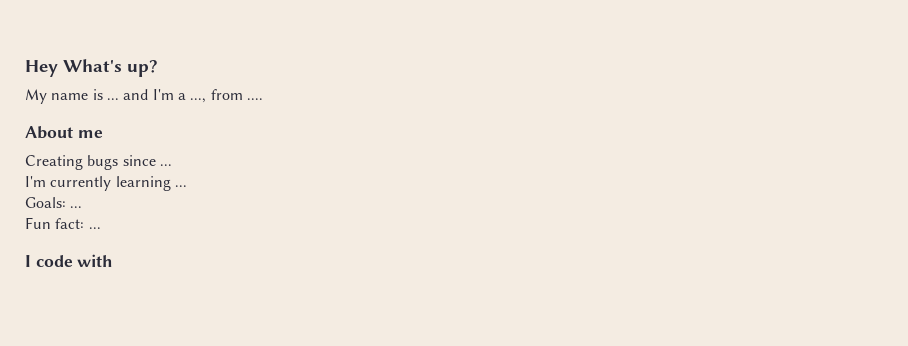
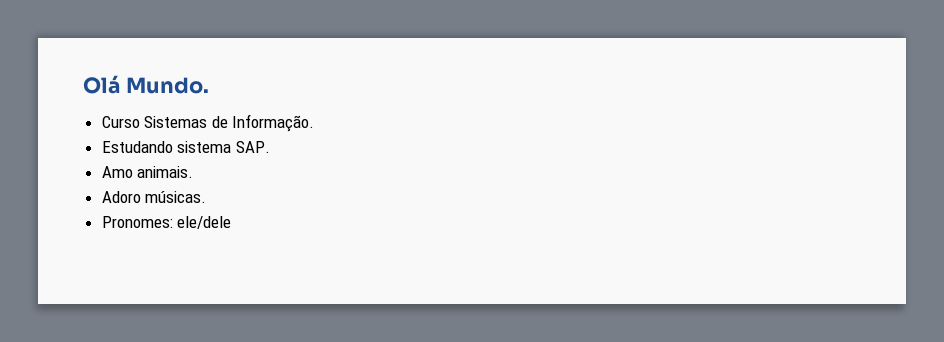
[25,59,158,77] [25,89,263,104] [25,126,103,139] [25,155,172,170] [25,176,187,191] [25,197,83,208] [25,217,101,229] [25,254,114,267] Hey What's up? // My name is ... and I'm a ..., from .... // About me // Creating bugs since ... // I'm currently learning ... // Goals: ... // Fun fact: ... // I code with -> [83,75,209,94] [101,114,315,132] [101,141,270,153] [101,166,194,178] [101,191,207,203] [101,216,232,229] Olá Mundo. // Curso Sistemas de Informação. // Estudando sistema SAP. // Amo animais. // Adoro músicas. // Pronomes: ele/dele

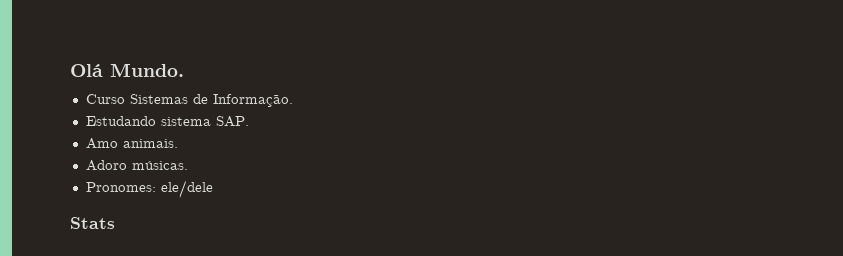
(232, 222) none -> [70,217,115,229] // Stats

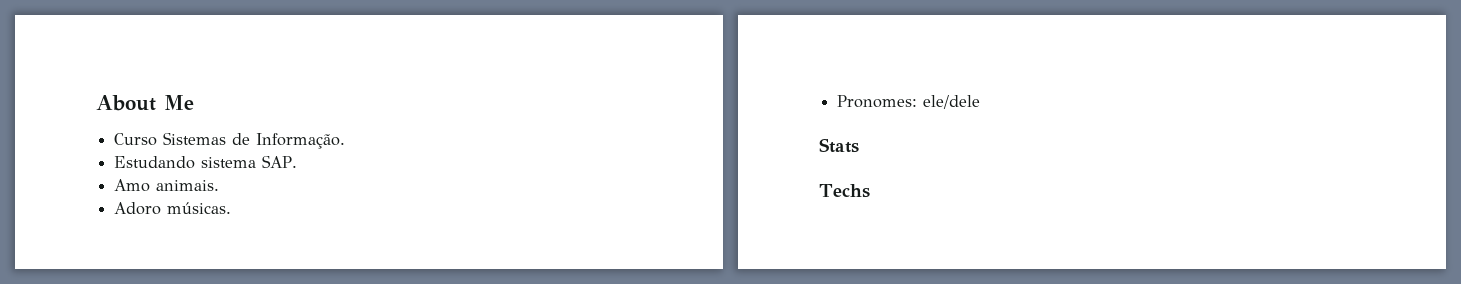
[70,63,184,77] Olá Mundo. -> [96,95,194,111] About Me
(115, 223) none -> [819,184,870,198] // Techs

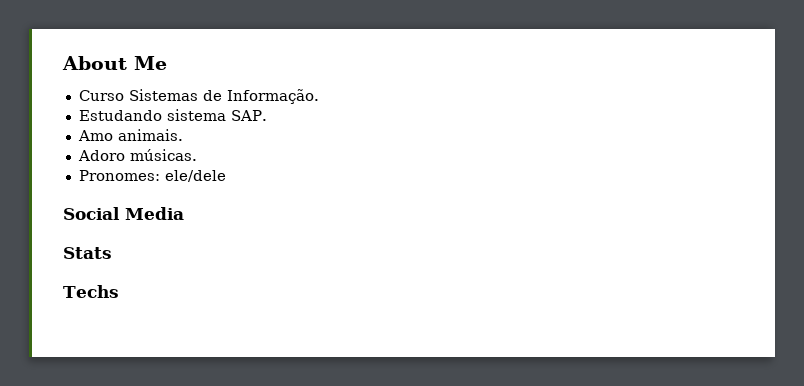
(981, 102) none -> [63,207,184,220] // Social Media

